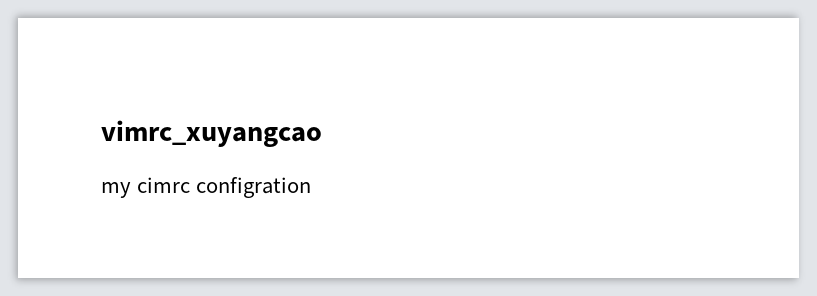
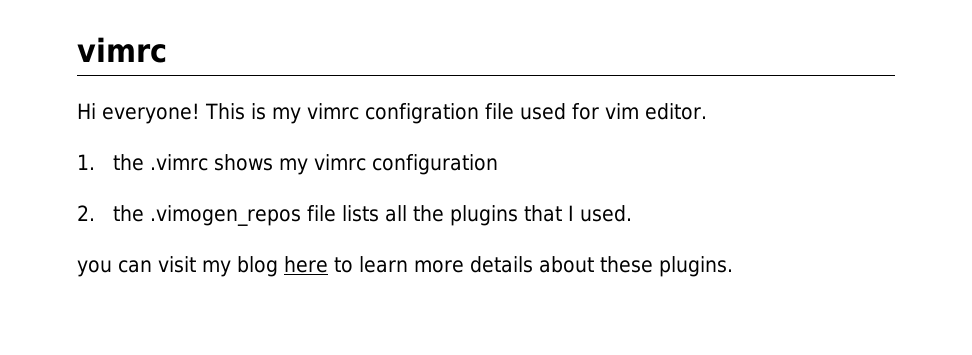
[101,120,322,147] [101,177,312,198] vimrc_xuyangcao // my cimrc configration -> [77,37,167,63] [77,103,707,124] [77,154,499,175] [77,205,633,226] [77,256,733,277] vimrc // Hi everyone! This is my vimrc configration file used for vim editor. // 1. the .vimrc shows my vimrc configuration // 2. the .vimogen_repos file lists all the plugins that I used. // you can visit my blog here to learn more details about these plugins.

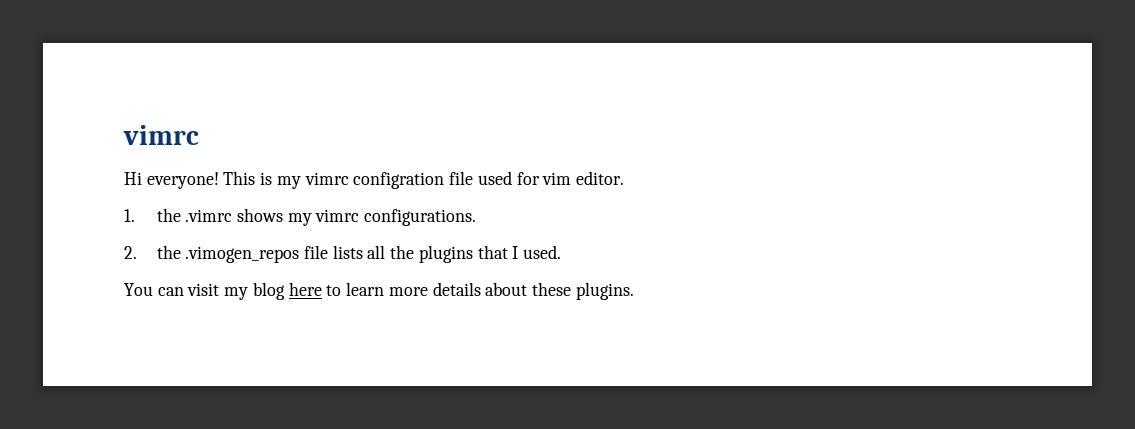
[372,154,499,175] configuration -> [364,209,477,226] configurations.
[77,260,112,277] you -> [124,283,153,296] You

